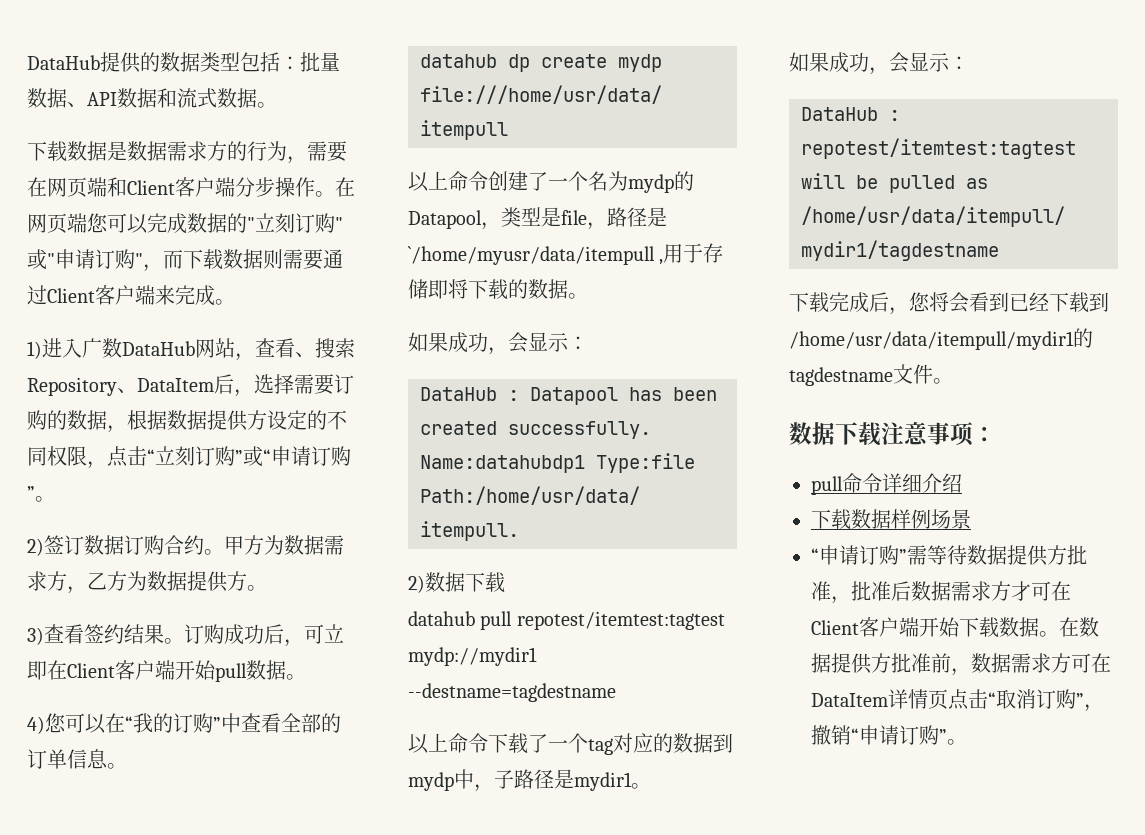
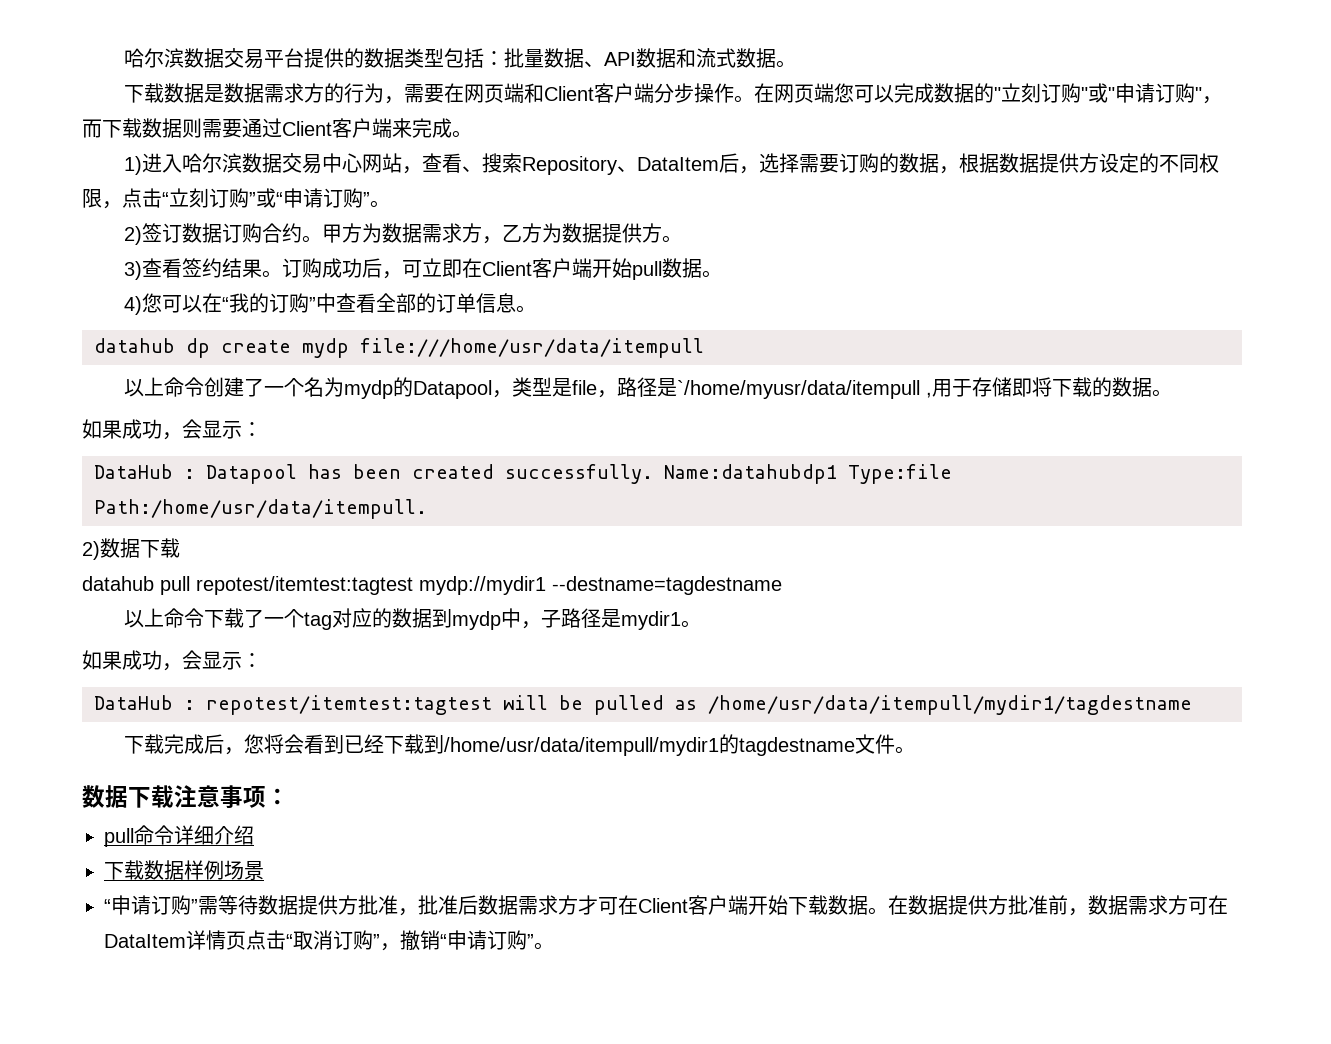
[27,55,100,70] DataHub -> [124,48,305,69] 哈尔滨数据交易平台
[82,338,195,358] 广数DataHub -> [182,153,363,174] 哈尔滨数据交易中心

